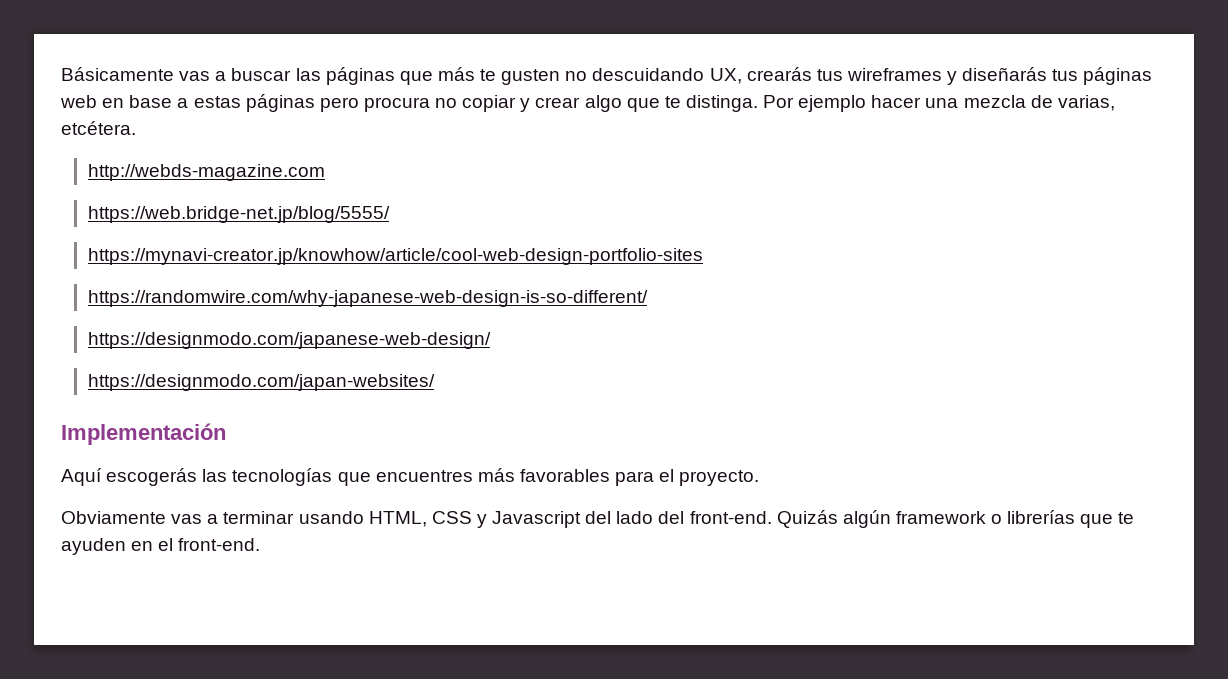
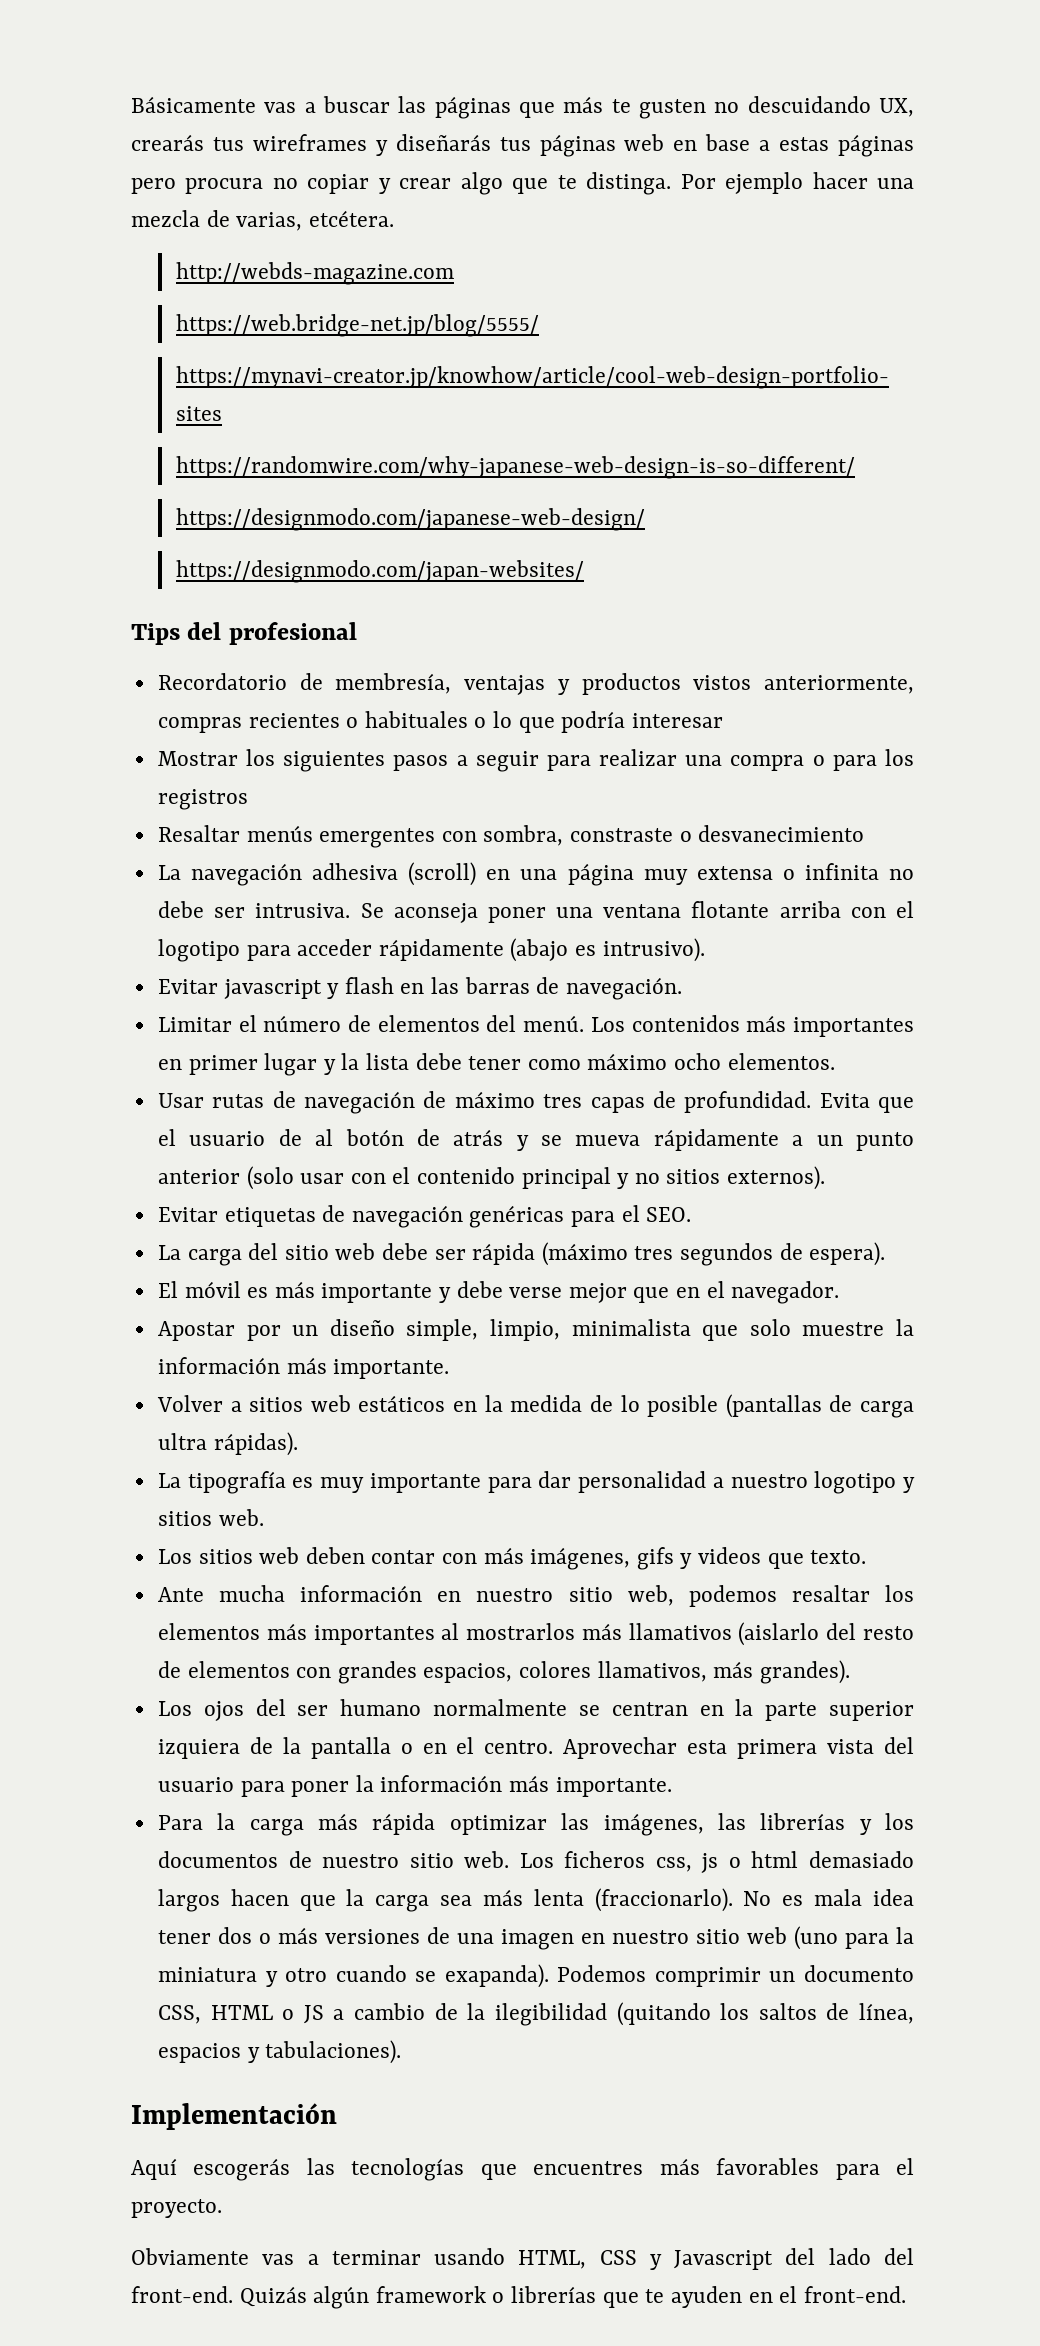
(435, 382) none -> [131,622,357,645] [157,673,914,695] [157,711,723,733] [157,749,915,772] [157,789,248,810] [157,825,865,848] [157,862,914,886] [157,901,914,923] [157,938,705,962] [157,977,682,1000] [157,1015,914,1037] [157,1053,835,1076] [157,1091,914,1114] [157,1129,914,1151] [157,1166,826,1190] [157,1205,692,1228] [157,1242,886,1266] [157,1281,840,1304] [157,1319,915,1341] [157,1357,450,1379] [156,1394,914,1418] [157,1432,298,1456] [157,1471,916,1494] [157,1509,264,1526] [157,1547,867,1570] [157,1585,915,1607] [157,1622,914,1646] [157,1660,850,1684] [157,1699,915,1721] [157,1737,915,1759] [157,1775,672,1797] [157,1813,914,1836] [157,1851,914,1873] [157,1888,914,1912] [157,1926,914,1950] [157,1964,915,1988] [157,2002,914,2026] [157,2040,402,2064] // Tips del profesional // Recordatorio de membresía, ventajas y productos vistos anteriormente, compras recientes o habituales o lo que podría interesar // Mostrar los siguientes pasos a seguir para realizar una compra o para los registros // Resaltar menús emergentes con sombra, constraste o desvanecimiento // La navegación adhesiva (scroll) en una página muy extensa o infinita no debe ser intrusiva. Se aconseja poner una ventana flotante arriba con el logotipo para acceder rápidamente (abajo es intrusivo). // Evitar javascript y flash en las barras de navegación. // Limitar el número de elementos del menú. Los contenidos más importantes en primer lugar y la lista debe tener como máximo ocho elementos. // Usar rutas de navegación de máximo tres capas de profundidad. Evita que el usuario de al botón de atrás y se mueva rápidamente a un punto anterior (solo usar con el contenido principal y no sitios externos). // Evitar etiquetas de navegación genéricas para el SEO. // La carga del sitio web debe ser rápida (máximo tres segundos de espera). // El móvil es más importante y debe verse mejor que en el navegador. // Apostar por un diseño simple, limpio, minimalista que solo muestre la información más importante. // Volver a sitios web estáticos en la medida de lo posible (pantallas de carga ultra rápidas). // La tipografía es muy importante para dar personalidad a nuestro logotipo y sitios web. // Los sitios web deben contar con más imágenes, gifs y videos que texto. // Ante mucha información en nuestro sitio web, podemos resaltar los elementos más importantes al mostrarlos más llamativos (aislarlo del resto de elementos con grandes espacios, colores llamativos, más grandes). // Los ojos del ser humano normalmente se centran en la parte superior izquiera de la pantalla o en el centro. Aprovechar esta primera vista del usuario para poner la información más importante. // Para la carga más rápida optimizar las imágenes, las librerías y los documentos de nuestro sitio web. Los ficheros css, js o html demasiado largos hacen que la carga sea más lenta (fraccionarlo). No es mala idea tener dos o más versiones de una imagen en nuestro sitio web (uno para la miniatura y otro cuando se exapanda). Podemos comprimir un documento CSS, HTML o JS a cambio de la ilegibilidad (quitando los saltos de línea, espacios y tabulaciones).

